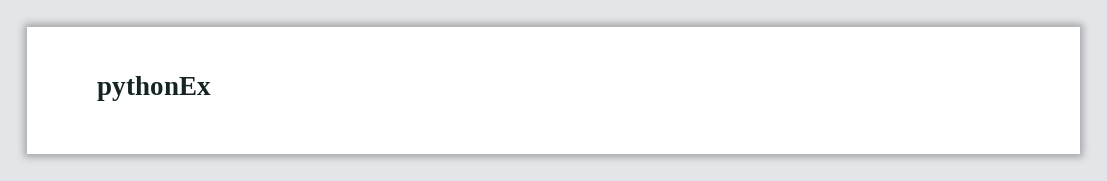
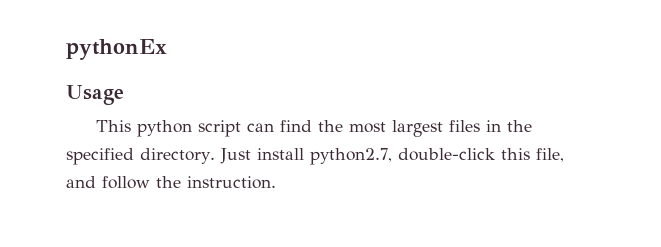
(211, 88) none -> [66,85,124,105] [95,120,532,137] [66,148,564,165] [66,176,276,189] // Usage // This python script can find the most largest files in the specified directory. Just install python2.7, double-click this file, and follow the instruction.

